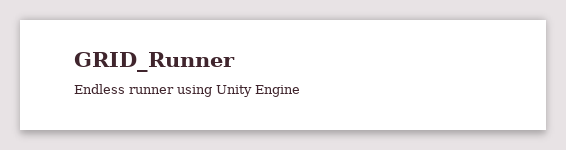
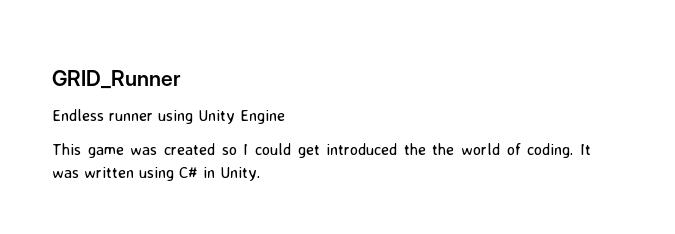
(300, 91) none -> [52,143,592,158] [52,167,260,181] // This game was created so I could get introduced the the world of coding. It was written using C# in Unity.

